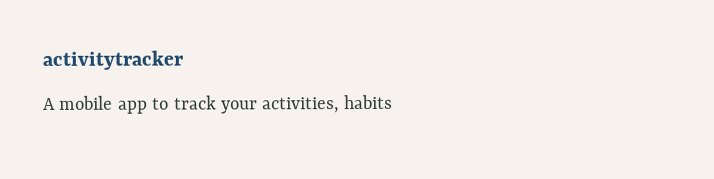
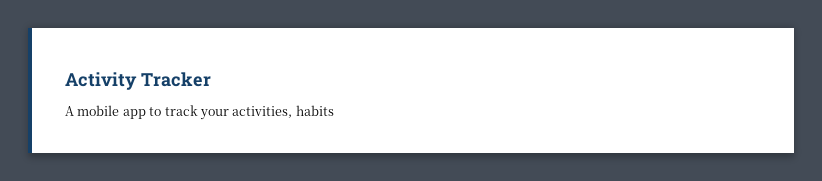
[42,50,184,70] activitytracker -> [65,72,211,90] Activity Tracker

